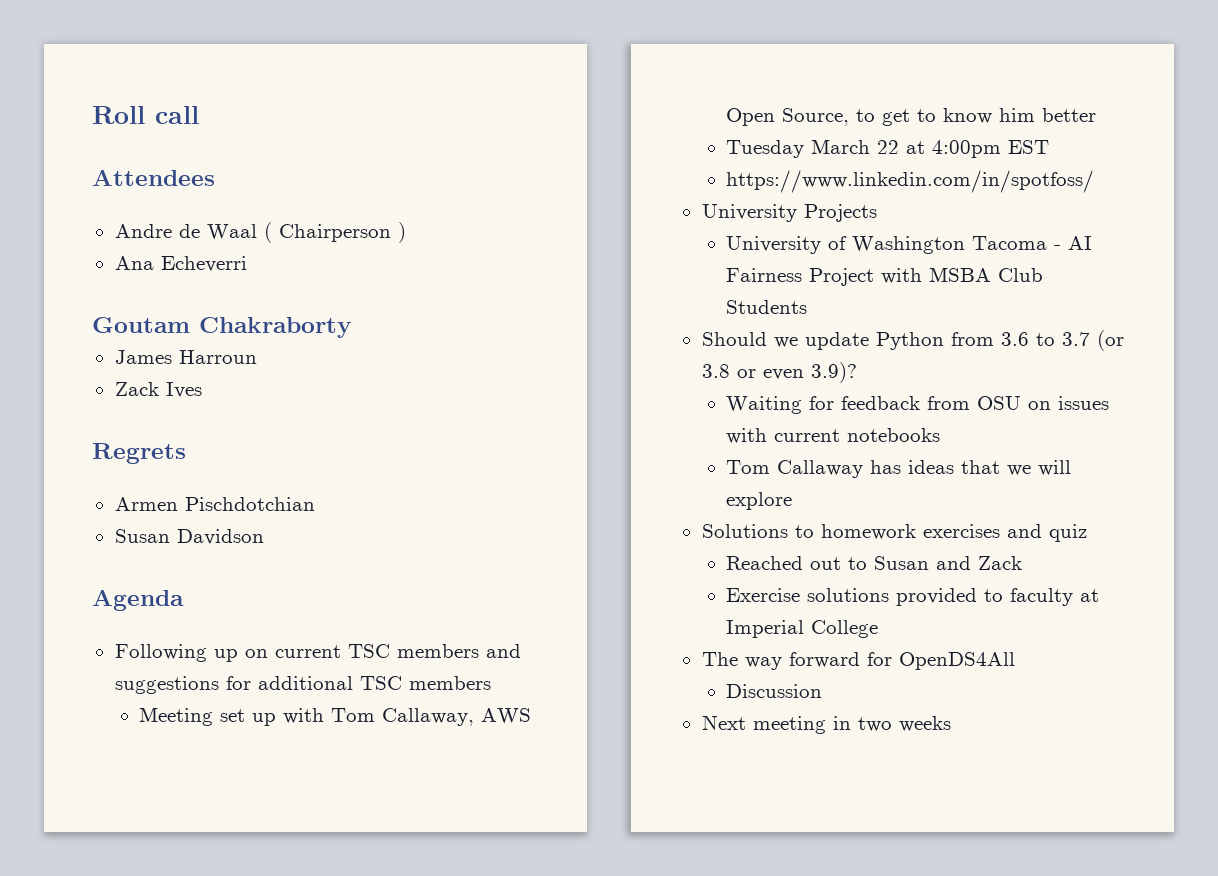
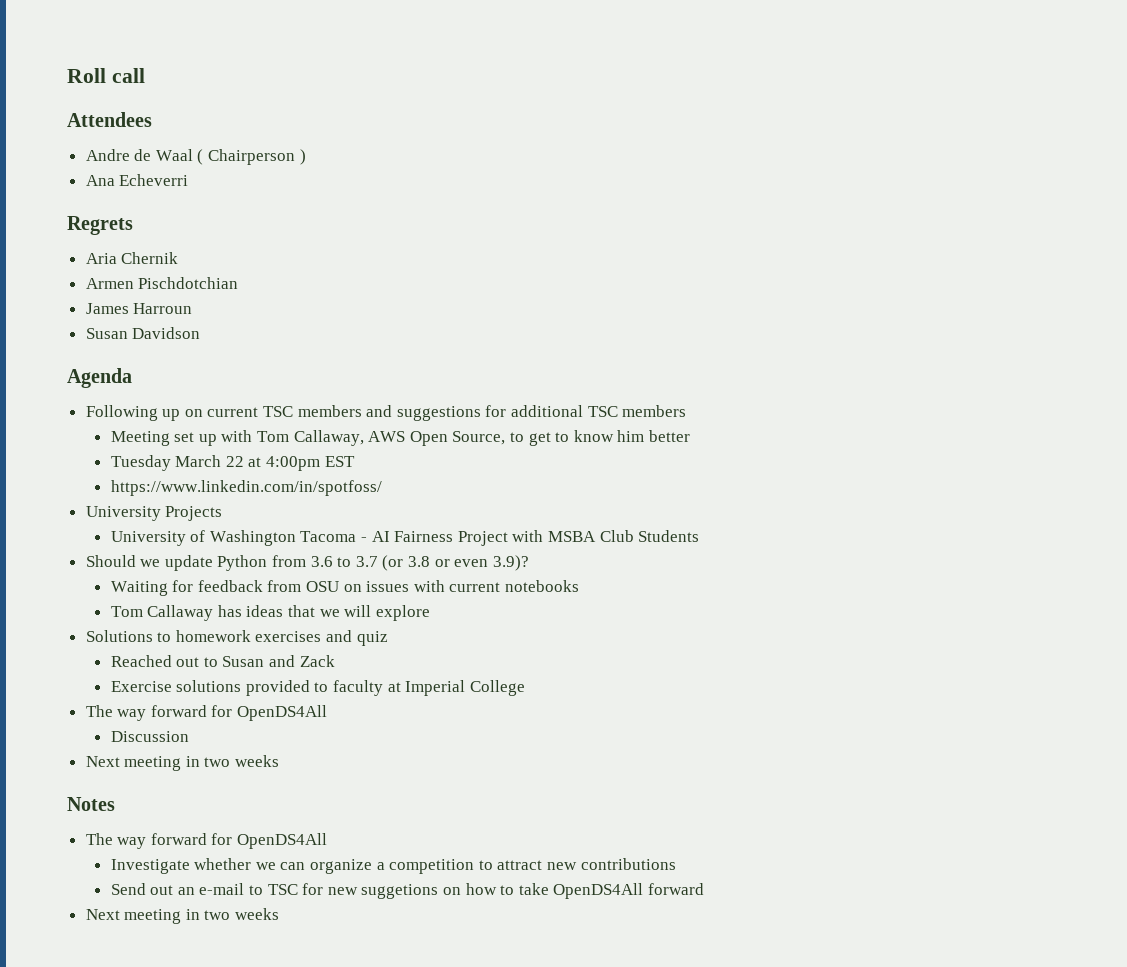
[92,317,352,338] [114,350,257,364] [114,382,202,398] [92,443,186,464] [114,497,315,511] Goutam Chakraborty // James Harroun // Zack Ives // Regrets // Armen Pischdotchian -> [67,216,133,235] [85,252,179,264] [85,277,239,289] [85,303,193,314] Regrets // Aria Chernik // Armen Pischdotchian // James Harroun
(951, 724) none -> [67,797,115,811] [85,833,328,849] [110,858,676,874] [110,883,704,899] [85,908,280,924] // Notes // The way forward for OpenDS4All // Investigate whether we can organize a competition to attract new contributions // Send out an e-mail to TSC for new suggetions on how to take OpenDS4All forward // Next meeting in two weeks

